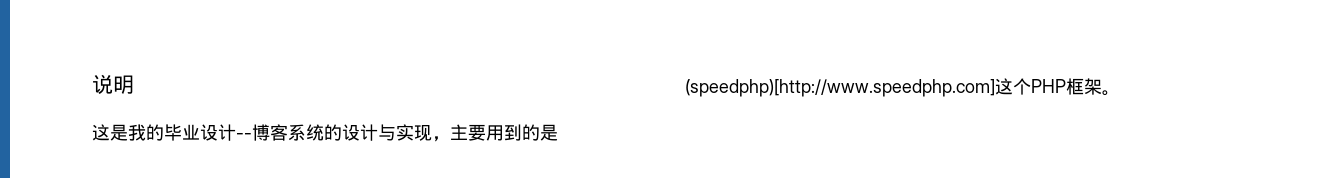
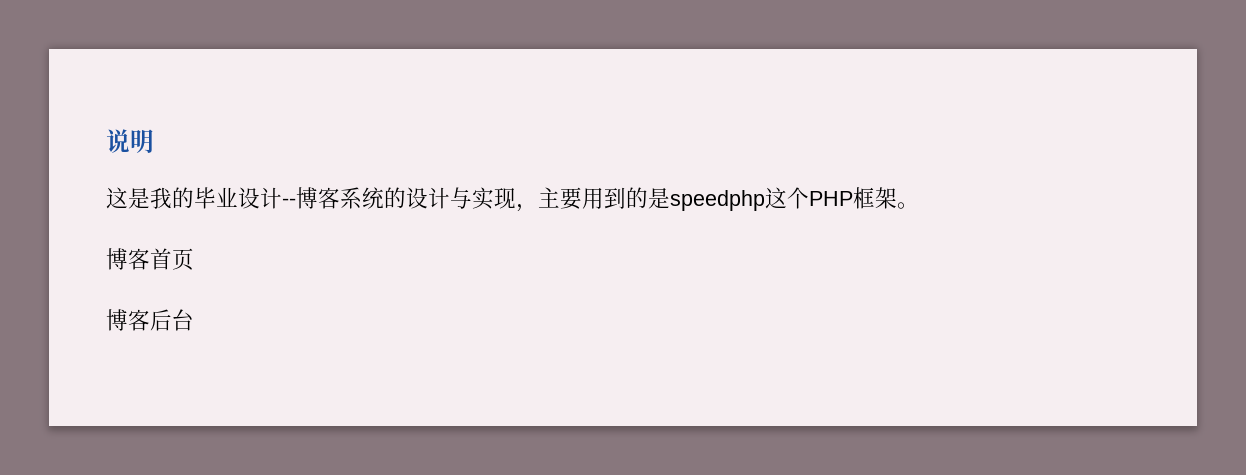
[685,79,995,97] (speedphp)[http://www.speedphp.com] -> [670,190,765,211] speedphp
(1120, 93) none -> [106,248,194,270] [106,309,194,331] // 博客首页 // 博客后台

